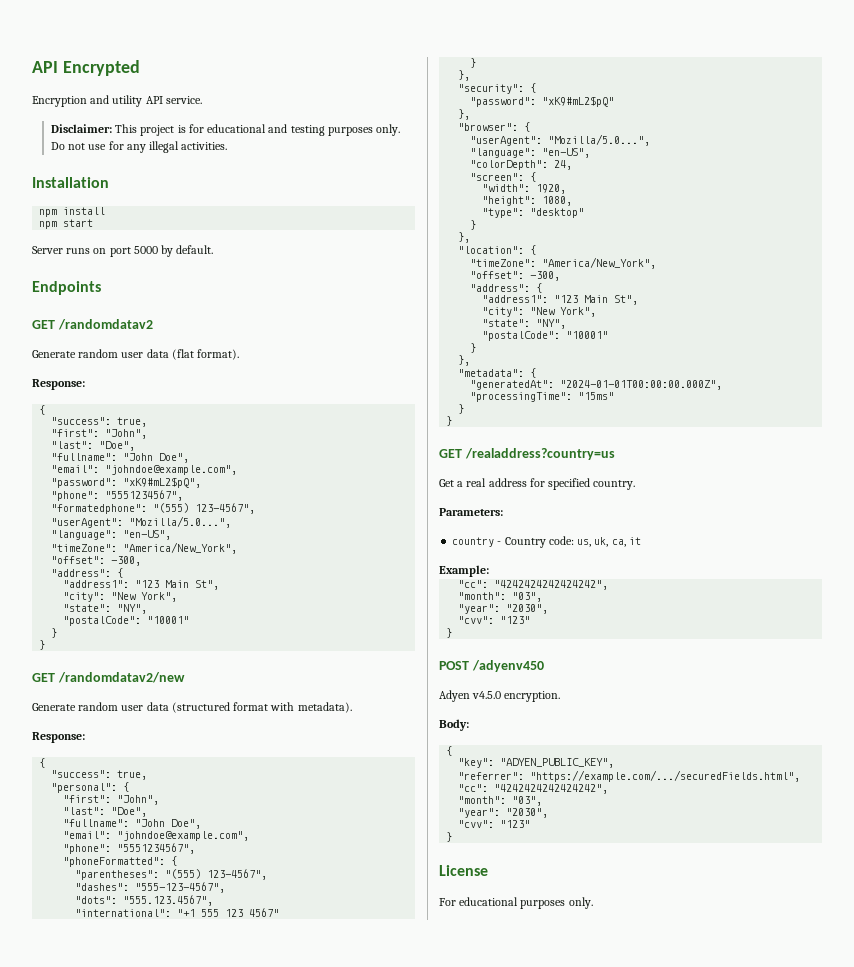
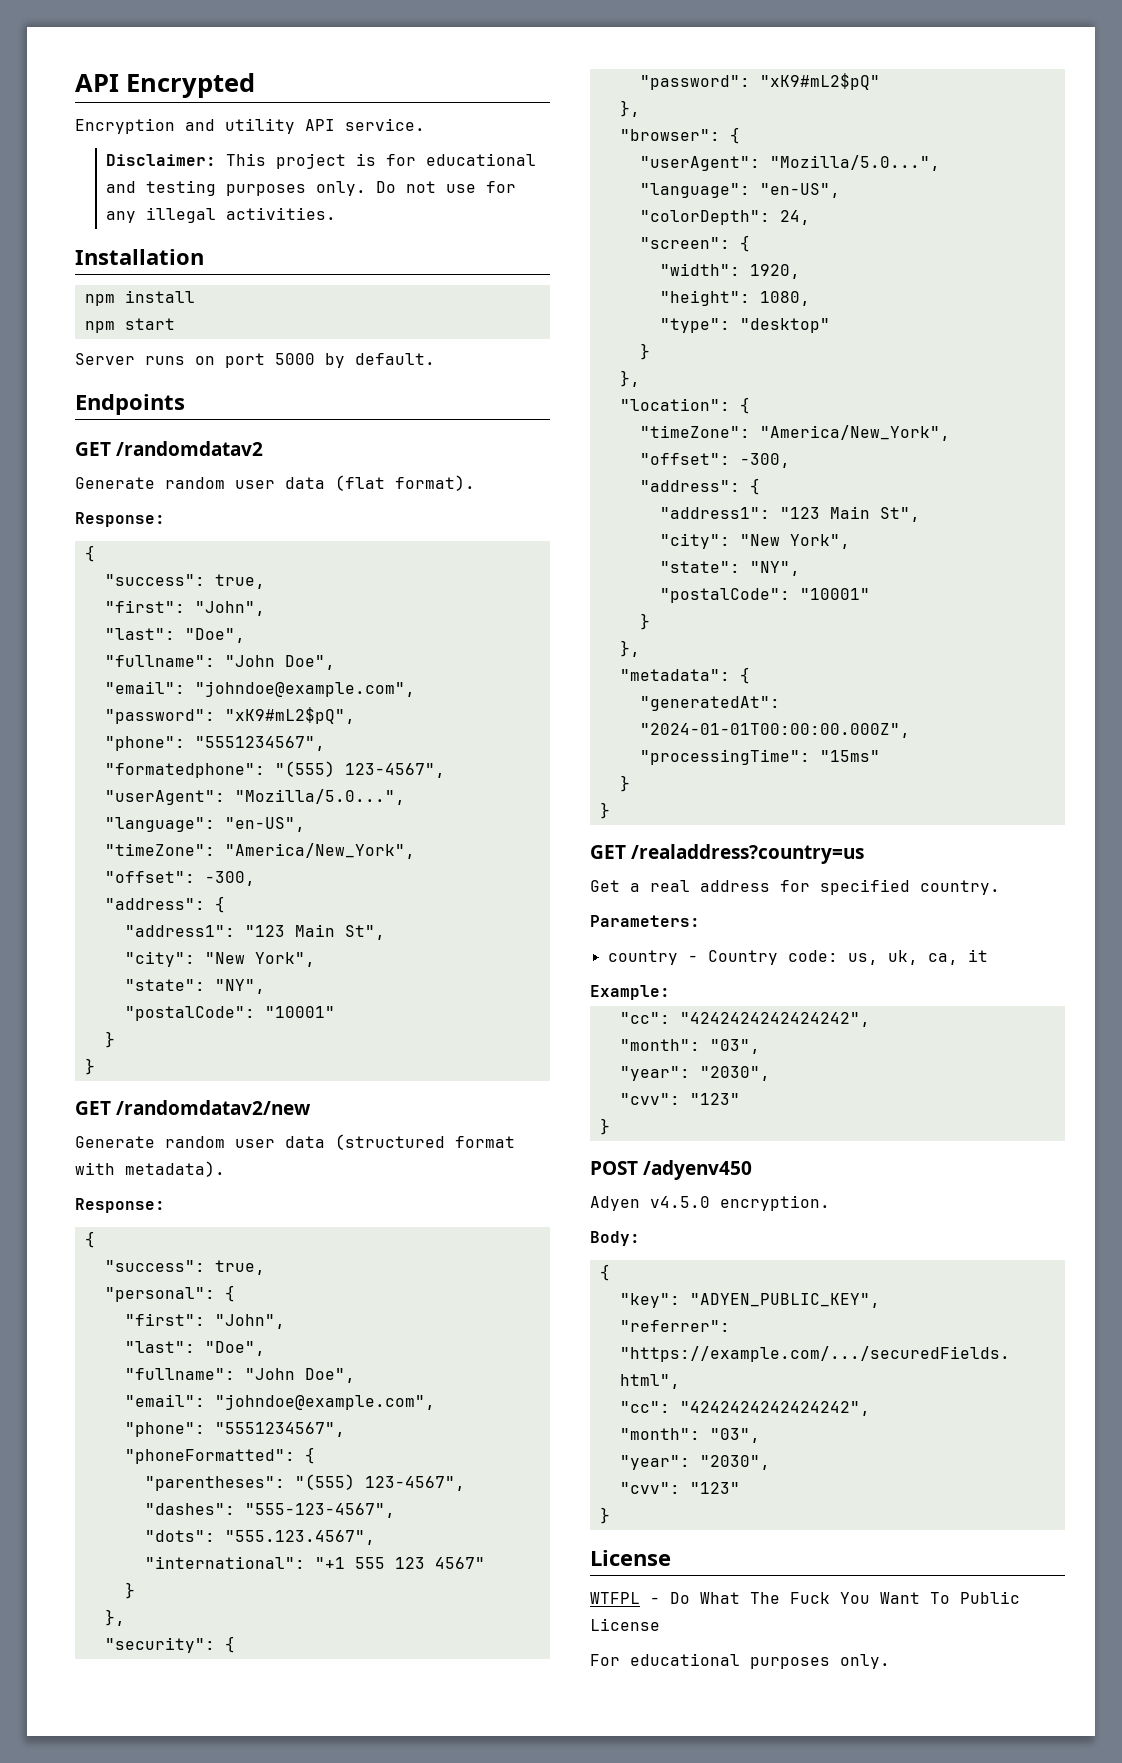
(488, 870) none -> [590,1591,1020,1604] [590,1618,660,1631] // WTFPL - Do What The Fuck You Want To Public License

